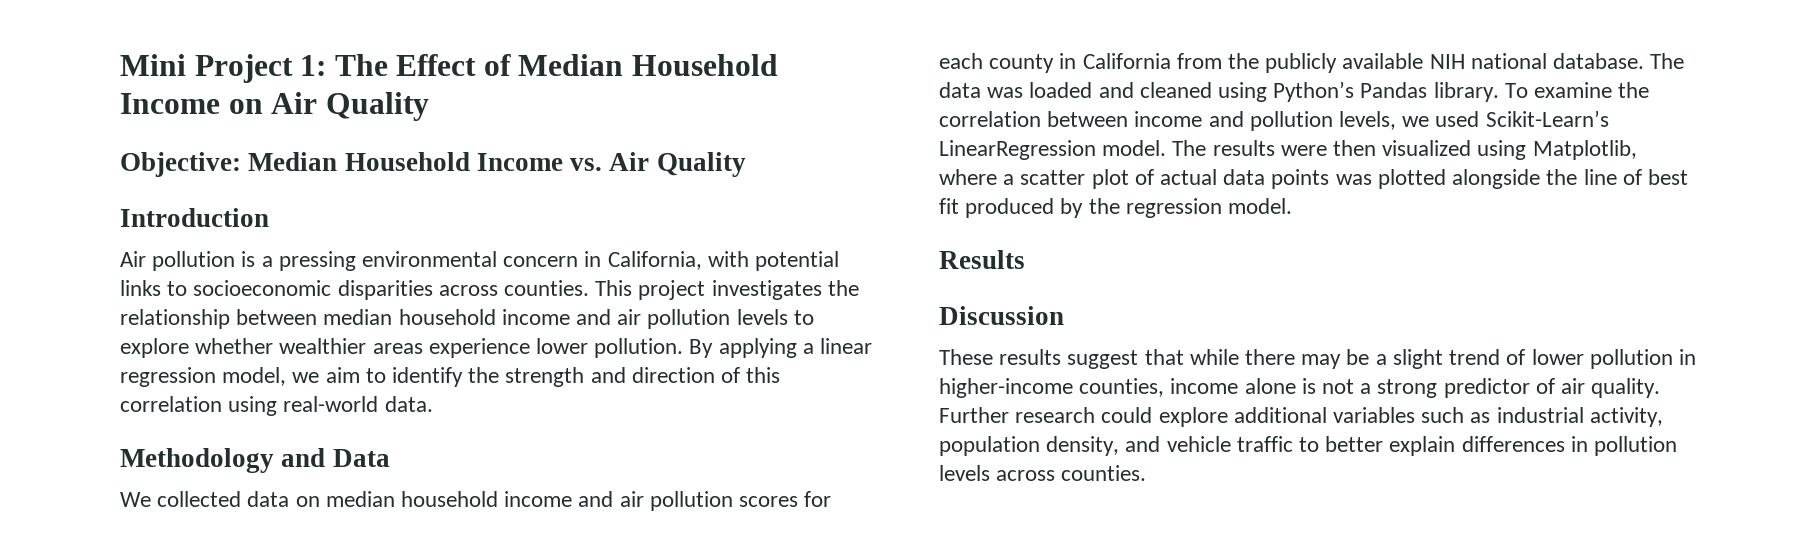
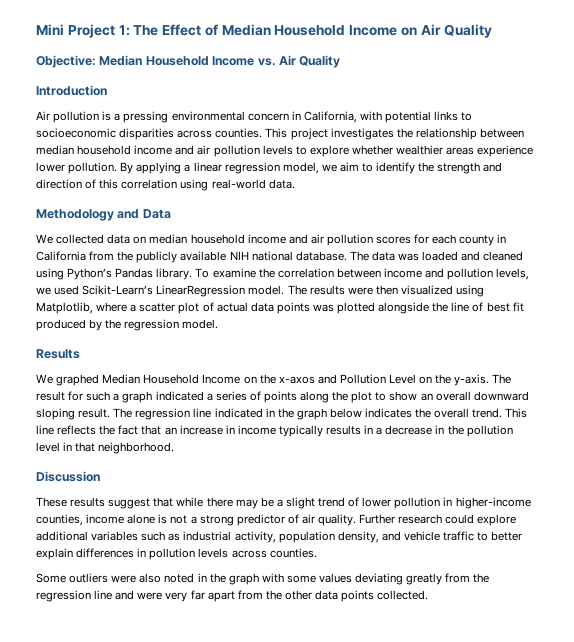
(1025, 259) none -> [36,374,512,386] [36,391,529,403] [36,408,528,420] [36,425,513,437] [36,442,175,454] // We graphed Median Household Income on the x-axos and Pollution Level on the y-axis. The result for such a graph indicated a series of points along the plot to show an overall downward sloping result. The regression line indicated in the graph below indicates the overall trend. This line reflects the fact that an increase in income typically results in a decrease in the pollution level in that neighborhood.
(1147, 473) none -> [36,573,490,585] [36,590,429,602] // Some outliers were also noted in the graph with some values deviating greatly from the regression line and were very far apart from the other data points collected.

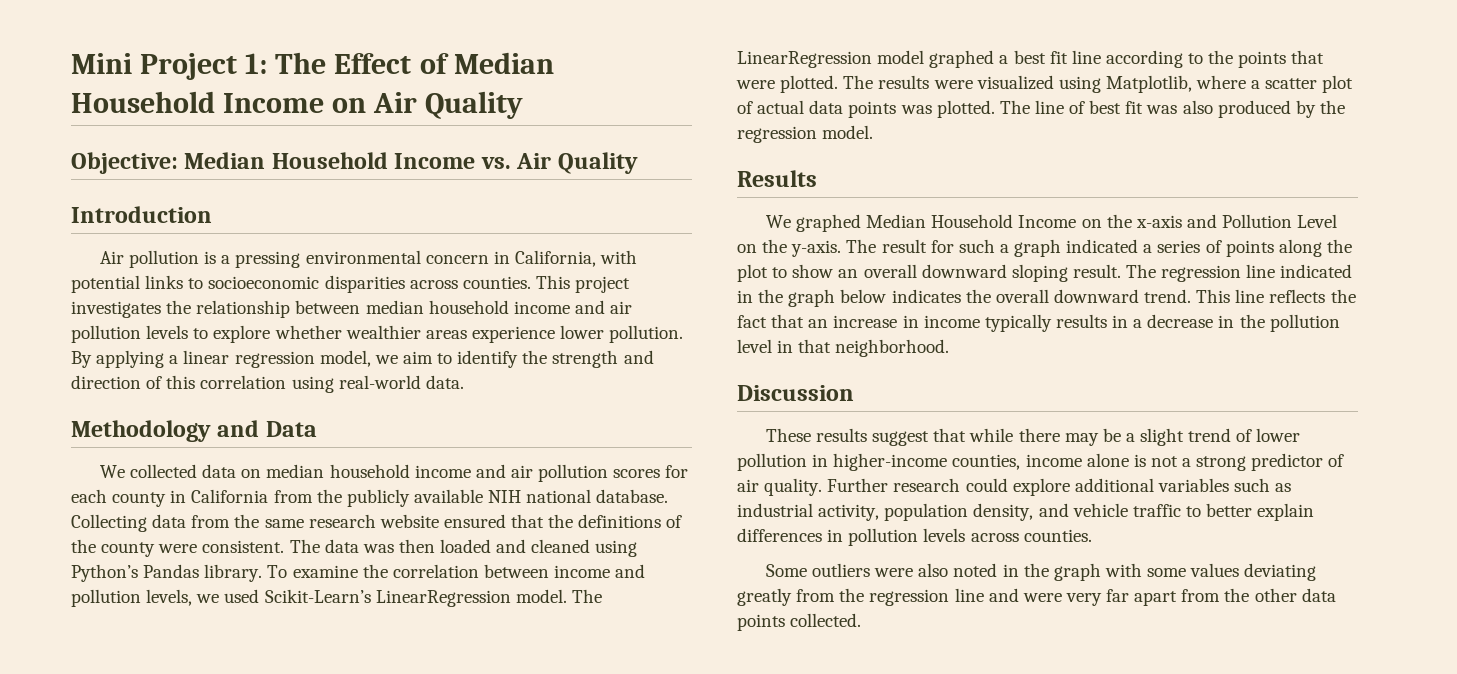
(347, 256) none -> [71,514,683,532] [71,539,285,557] Collecting data from the same research website ensured that the definitions of the county were consistent.
(420, 257) none -> [398,539,435,553] then
(307, 290) none -> [737,50,1325,68] [736,75,874,93] LinearRegression model graphed a best fit line according to the points that were plotted. The
[375,285,398,295] then -> (973, 84) none
[337,302,449,314] plotted alongside the -> [936,100,1030,118] plotted. The
(524, 307) none -> [1146,100,1213,114] was also
[278,376,315,384] x-axos -> [1135,215,1182,228] x-axis
(470, 413) none -> [1053,289,1139,303] downward

